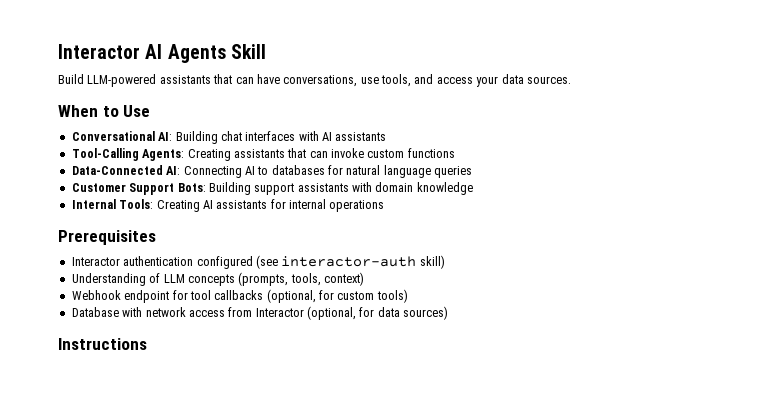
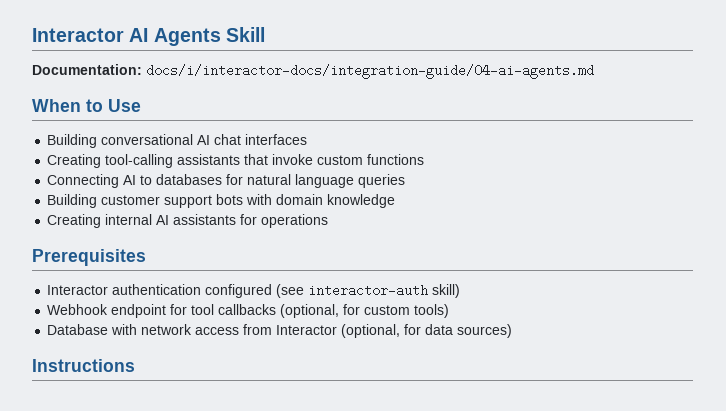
[58,74,571,87] Build LLM-powered assistants that can have conversations, use tools, and access your data sources. -> [32,64,594,79] Documentation: docs/i/interactor-docs/integration-guide/04-ai-agents.md
[71,131,218,144] Conversational AI: Building -> [47,134,211,148] Building conversational AI
[298,131,387,141] [71,148,328,161] with AI assistants // Tool-Calling Agents: Creating assistants that can -> [47,154,269,168] // Creating tool-calling assistants that
[71,165,181,175] Data-Connected AI: -> (425, 159) none
[71,182,349,195] Customer Support Bots: Building support assistants -> [47,194,244,208] Building customer support bots
[71,199,200,212] Internal Tools: Creating -> [47,214,153,228] Creating internal
[289,199,326,209] internal -> (258, 219) none
[71,272,364,286] // Understanding of LLM concepts (prompts, tools, context) -> (461, 291) none

